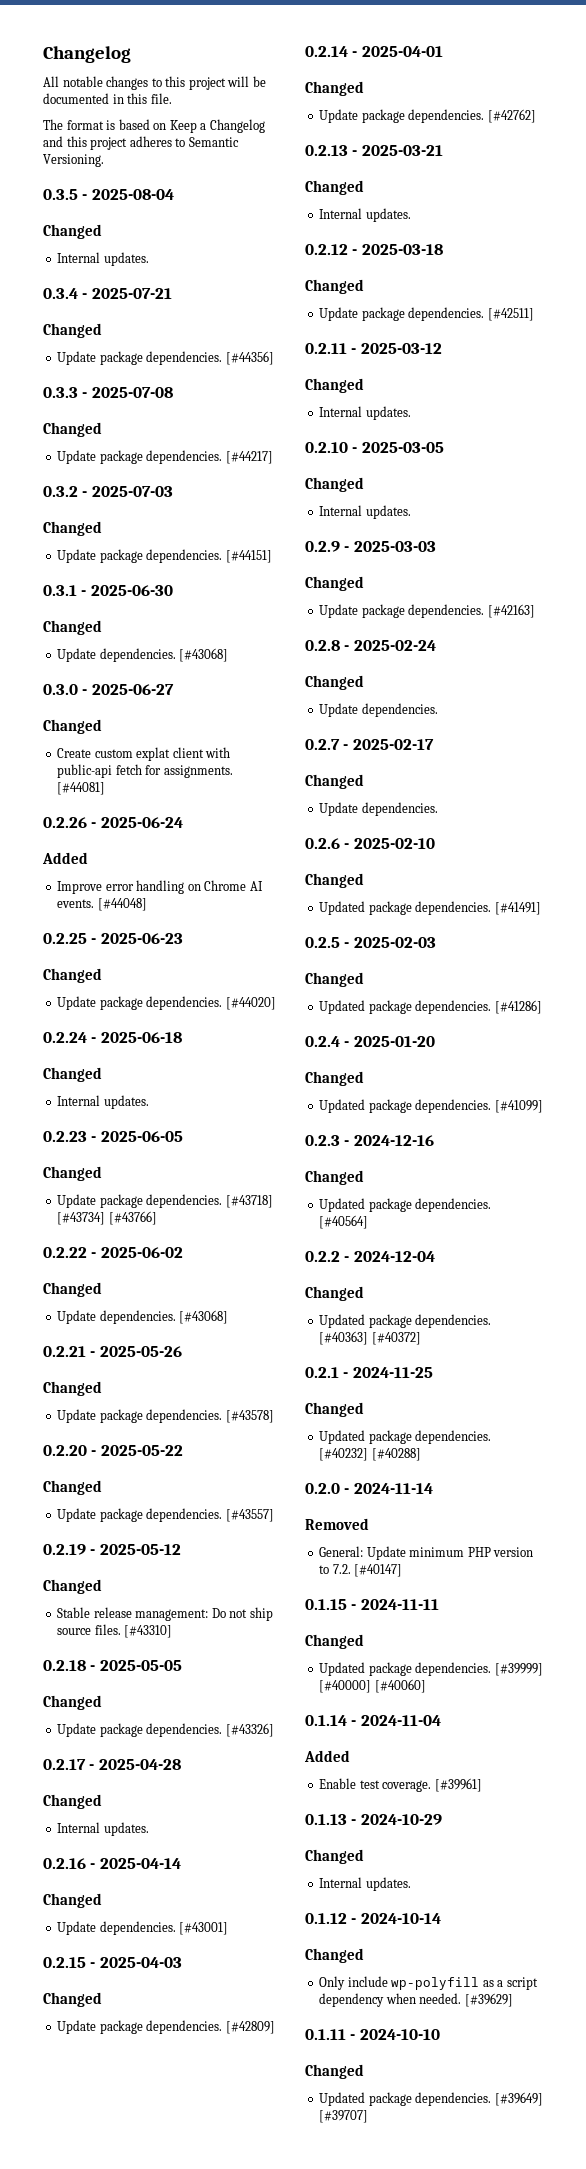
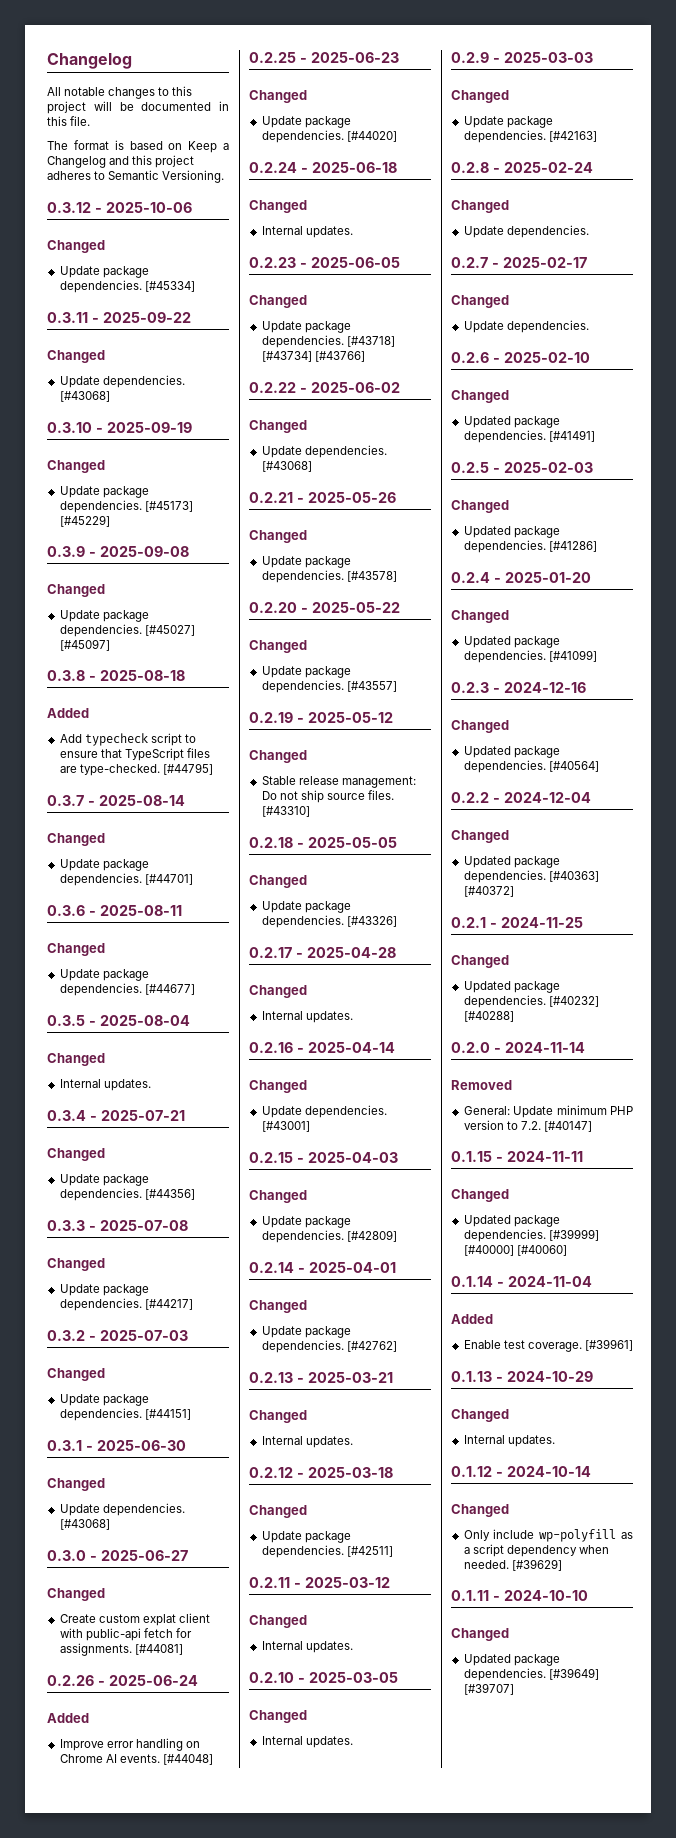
(104, 160) none -> [47,202,192,213] [47,240,105,253] [59,266,149,278] [59,280,195,293] [47,312,191,323] [47,350,105,363] [59,375,185,388] [59,391,110,402] [47,422,192,433] [47,460,105,473] [59,486,149,498] [59,500,193,513] [59,515,110,527] [47,546,189,557] [47,584,105,597] [59,610,149,622] [59,624,195,637] [59,639,110,651] [47,670,185,681] [47,708,89,718] [59,733,196,746] [59,748,210,761] [59,763,213,776] [47,795,185,806] [47,833,105,846] [59,859,149,871] [59,873,193,886] [47,905,182,916] [47,943,105,956] [59,969,149,981] [59,983,195,996] // 0.3.12 - 2025-10-06 // Changed // Update package dependencies. [#45334] // 0.3.11 - 2025-09-22 // Changed // Update dependencies. [#43068] // 0.3.10 - 2025-09-19 // Changed // Update package dependencies. [#45173] [#45229] // 0.3.9 - 2025-09-08 // Changed // Update package dependencies. [#45027] [#45097] // 0.3.8 - 2025-08-18 // Added // Add typecheck script to ensure that TypeScript files are type-checked. [#44795] // 0.3.7 - 2025-08-14 // Changed // Update package dependencies. [#44701] // 0.3.6 - 2025-08-11 // Changed // Update package dependencies. [#44677]

